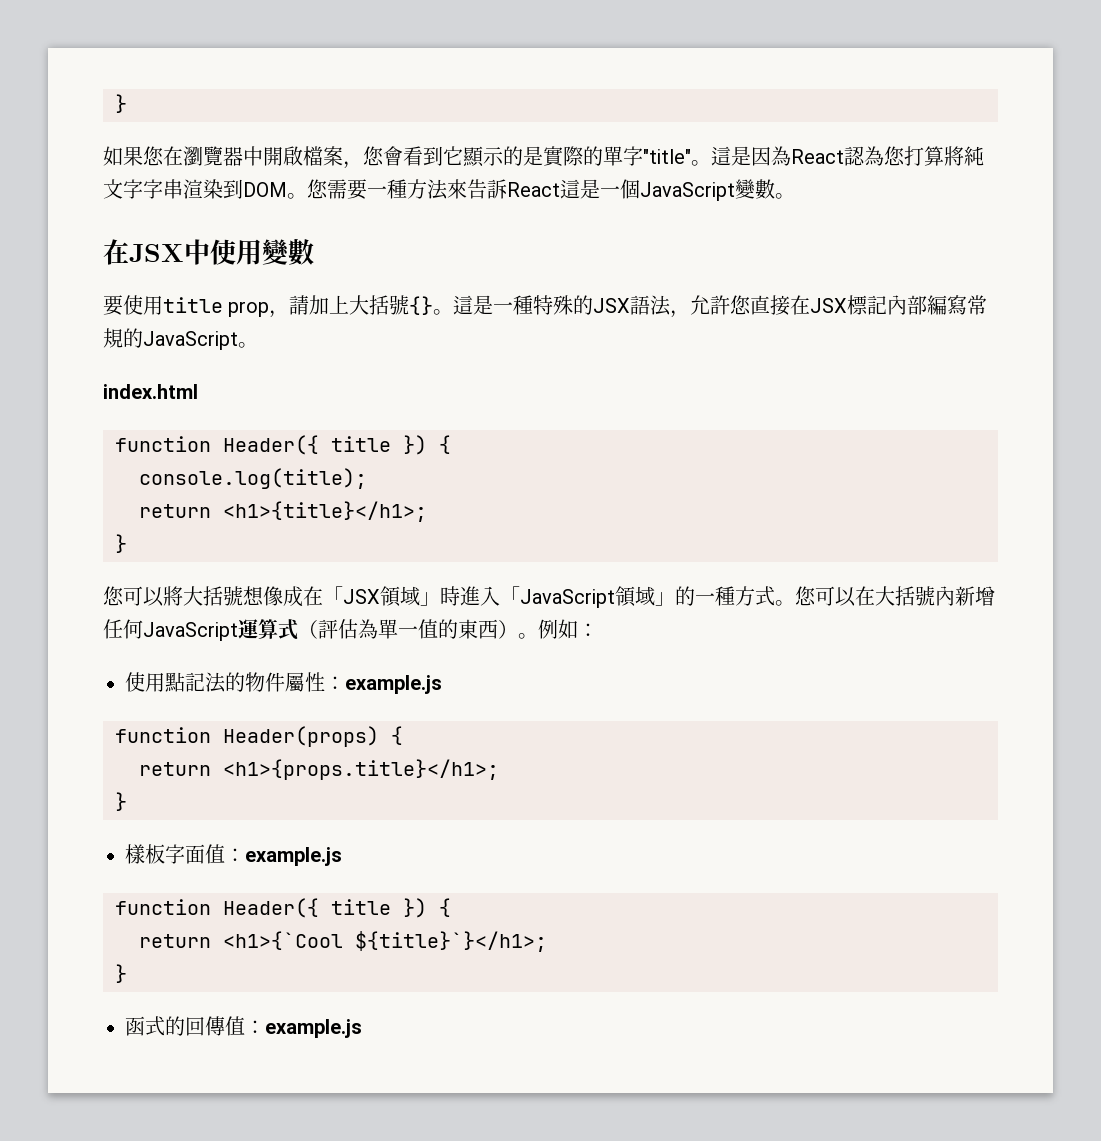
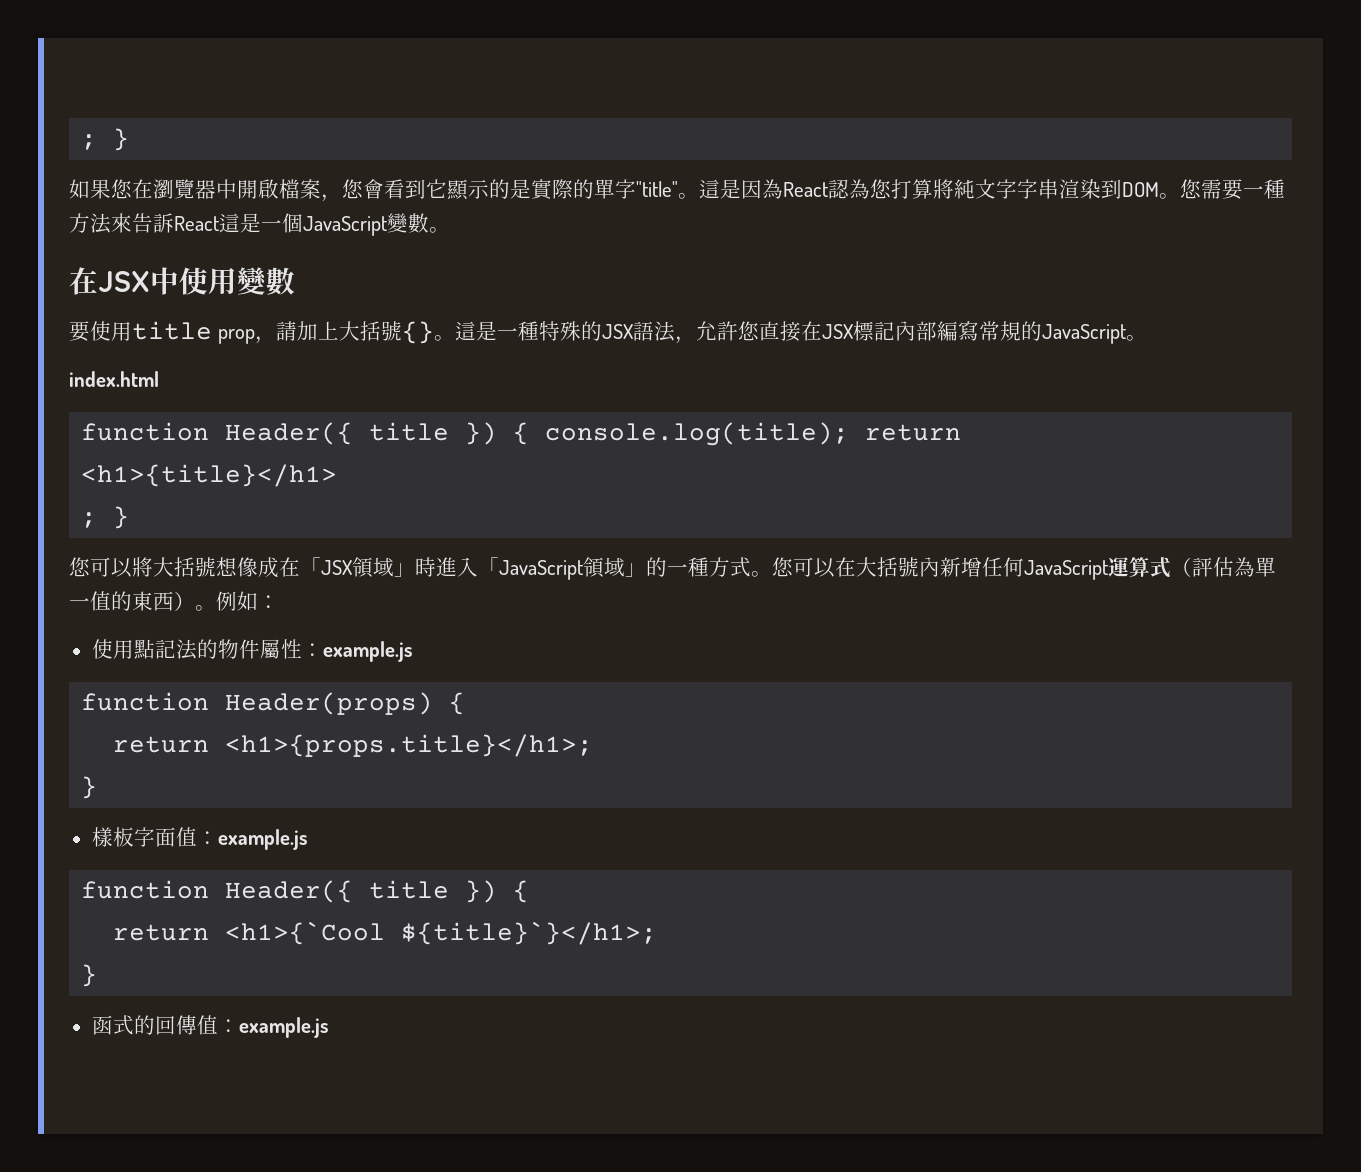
(115, 103) none -> [81,134,98,150] ;
[139,468,367,489] [139,501,427,522] // console.log(title); // return <h1>{title}</h1>; // -> [545,422,962,446] [81,464,338,487] [81,512,98,528] console.log(title); return // <h1>{title}</h1> // ;

